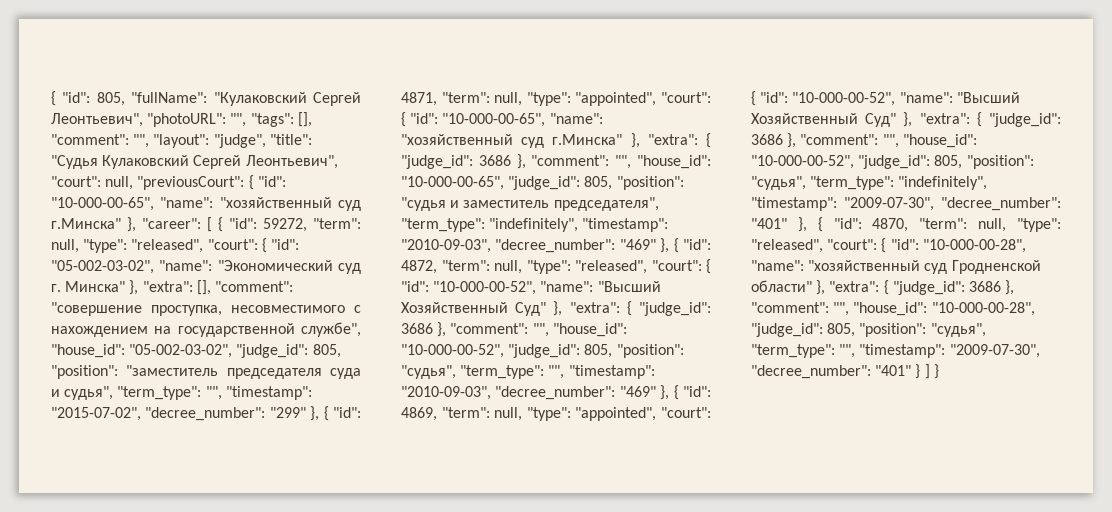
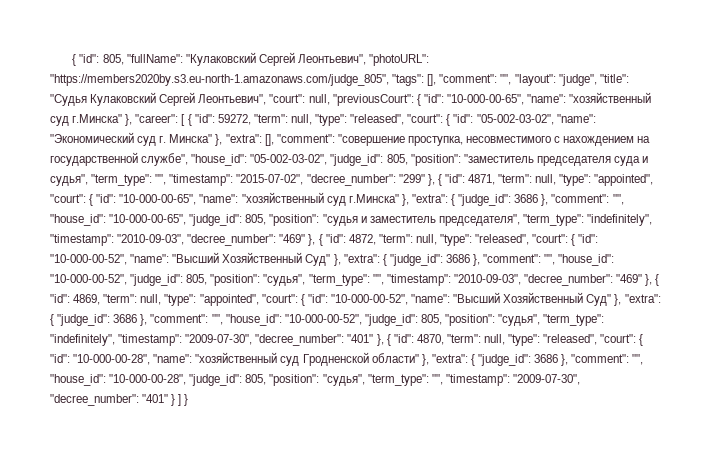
[230,113,247,127] "", -> [50,74,389,86] "https://members2020by.s3.eu-north-1.amazonaws.com/judge_805",

